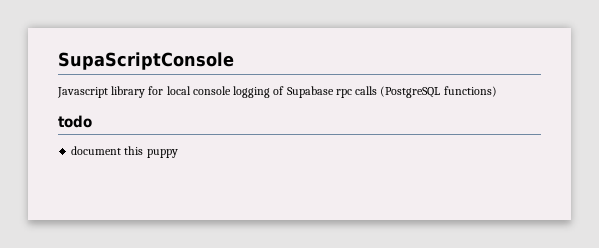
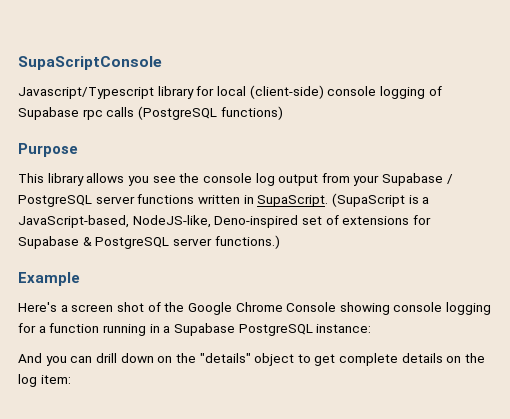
[57,87,108,98] Javascript -> [18,87,154,99] Javascript/Typescript
(191, 90) none -> [249,85,324,99] (client-side)
[58,115,92,128] [71,146,178,158] todo // document this puppy -> [18,143,78,157] [18,173,453,186] [18,193,430,207] [18,215,431,228] [18,235,280,249] [18,272,80,286] [18,302,492,315] [18,323,372,336] [18,353,486,366] [18,374,71,387] Purpose // This library allows you see the console log output from your Supabase / PostgreSQL server functions written in SupaScript. (SupaScript is a JavaScript-based, NodeJS-like, Deno-inspired set of extensions for Supabase & PostgreSQL server functions.) // Example // Here's a screen shot of the Google Chrome Console showing console logging for a function running in a Supabase PostgreSQL instance: // And you can drill down on the "details" object to get complete details on the log item:

